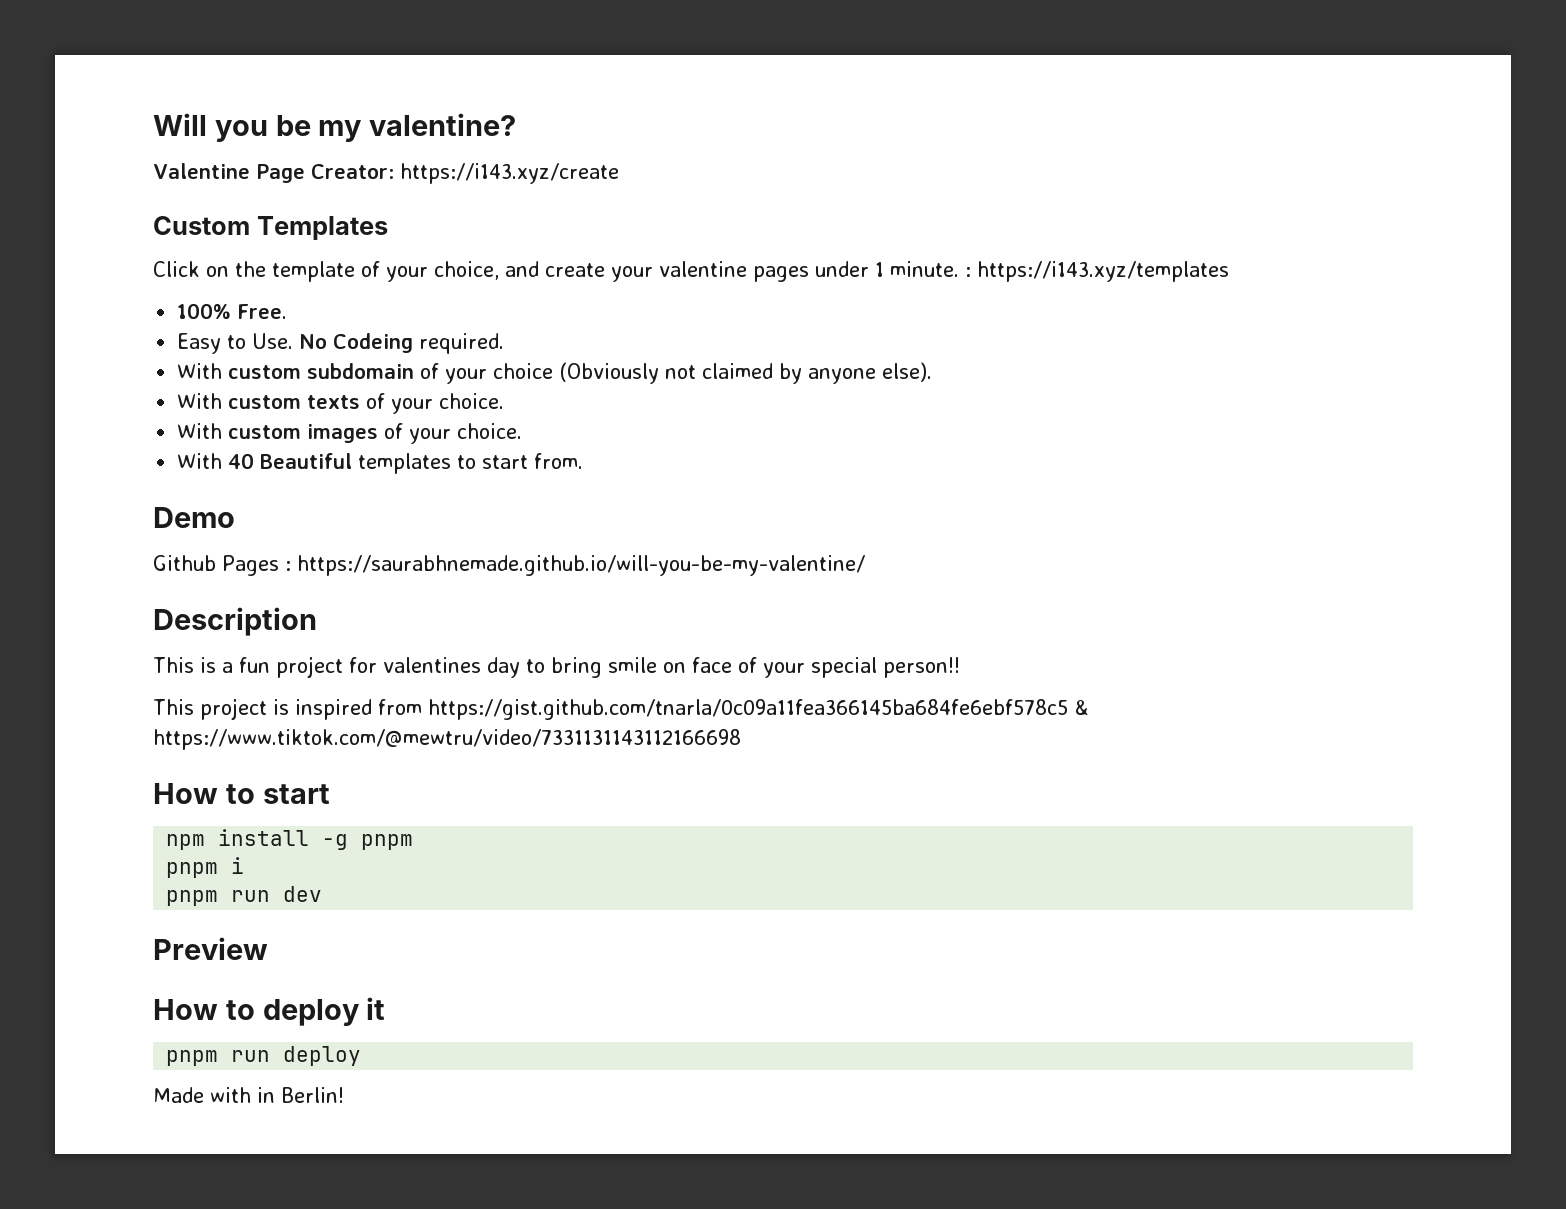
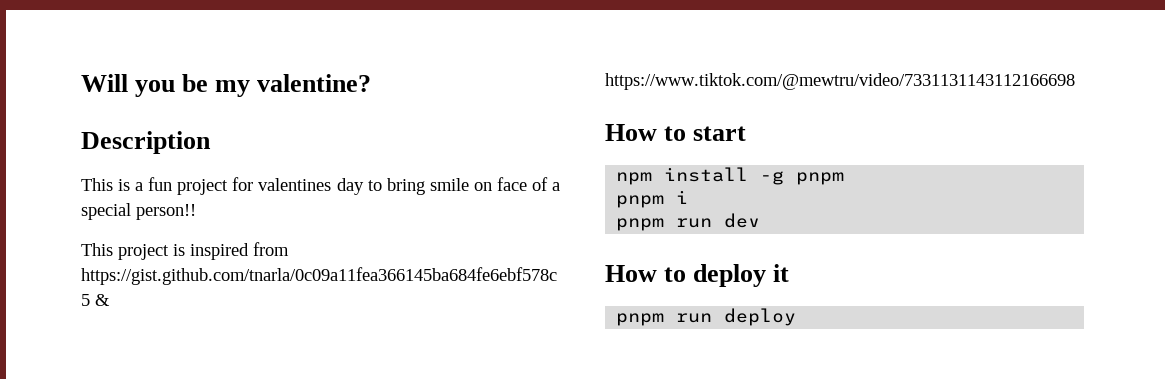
[153,163,619,184] [153,216,388,240] [153,261,1229,282] [177,303,288,319] [177,333,505,354] [177,362,933,384] [177,393,505,414] [177,423,523,444] [177,453,584,474] [153,507,235,528] [153,555,865,576] // Valentine Page Creator: https://i143.xyz/create // Custom Templates // Click on the template of your choice, and create your valentine pages under 1 minute. : https://i143.xyz/templates // 100% Free. // Easy to Use. No Codeing required. // With custom subdomain of your choice (Obviously not claimed by anyone else). // With custom texts of your choice. // With custom images of your choice. // With 40 Beautiful templates to start from. // Demo // Github Pages : https://saurabhnemade.github.io/will-you-be-my-valentine/ -> (372, 83) none
[763,662,805,678] your -> [551,182,560,191] a
[153,937,268,960] // Preview -> (761, 220) none
[153,1087,344,1103] // Made with in Berlin! -> (797, 317) none

